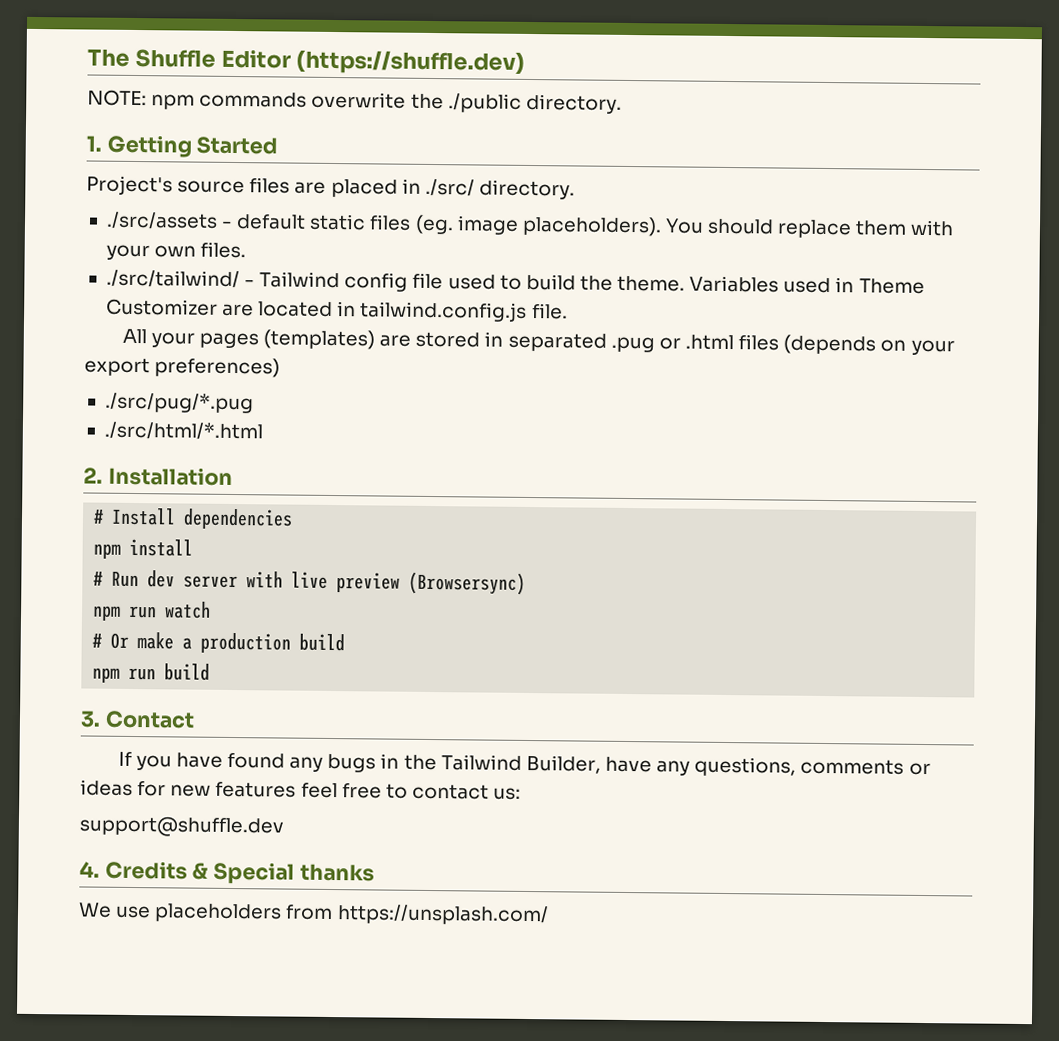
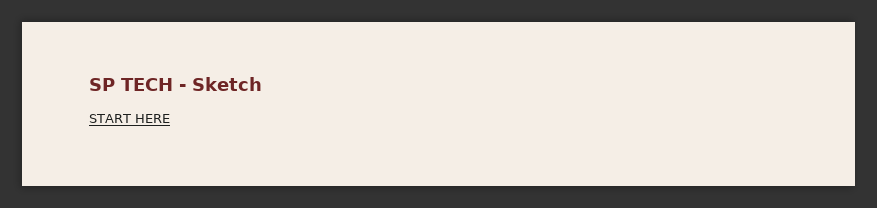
[87,48,525,75] [87,89,622,114] [86,134,279,158] [86,175,575,200] [105,211,955,239] [105,241,247,261] [105,269,925,294] [105,298,568,322] [121,328,955,356] [84,357,281,378] [104,392,254,414] [103,421,263,441] [83,466,233,486] [93,507,294,530] [93,538,194,559] [93,570,527,595] [92,601,212,621] [92,632,346,654] [92,663,211,683] [80,710,195,729] [117,751,931,777] [80,779,522,800] [79,815,284,838] [79,860,375,885] [78,902,549,926] The Shuffle Editor (https://shuffle.dev) // NOTE: npm commands overwrite the ./public directory. // 1. Getting Started // Project's source files are placed in ./src/ directory. // ./src/assets - default static files (eg. image placeholders). You should replace them with your own files. // ./src/tailwind/ - Tailwind config file used to build the theme. Variables used in Theme Customizer are located in tailwind.config.js file. // All your pages (templates) are stored in separated .pug or .html files (depends on your export preferences) // ./src/pug/*.pug // ./src/html/*.html // 2. Installation // # Install dependencies // npm install // # Run dev server with live preview (Browsersync) // npm run watch // # Or make a production build // npm run build // 3. Contact // If you have found any bugs in the Tailwind Builder, have any questions, comments or ideas for new features feel free to contact us: // support@shuffle.dev // 4. Credits & Special thanks // We use placeholders from https://unsplash.com/ -> [89,77,262,91] [89,114,170,123] SP TECH - Sketch // START HERE

